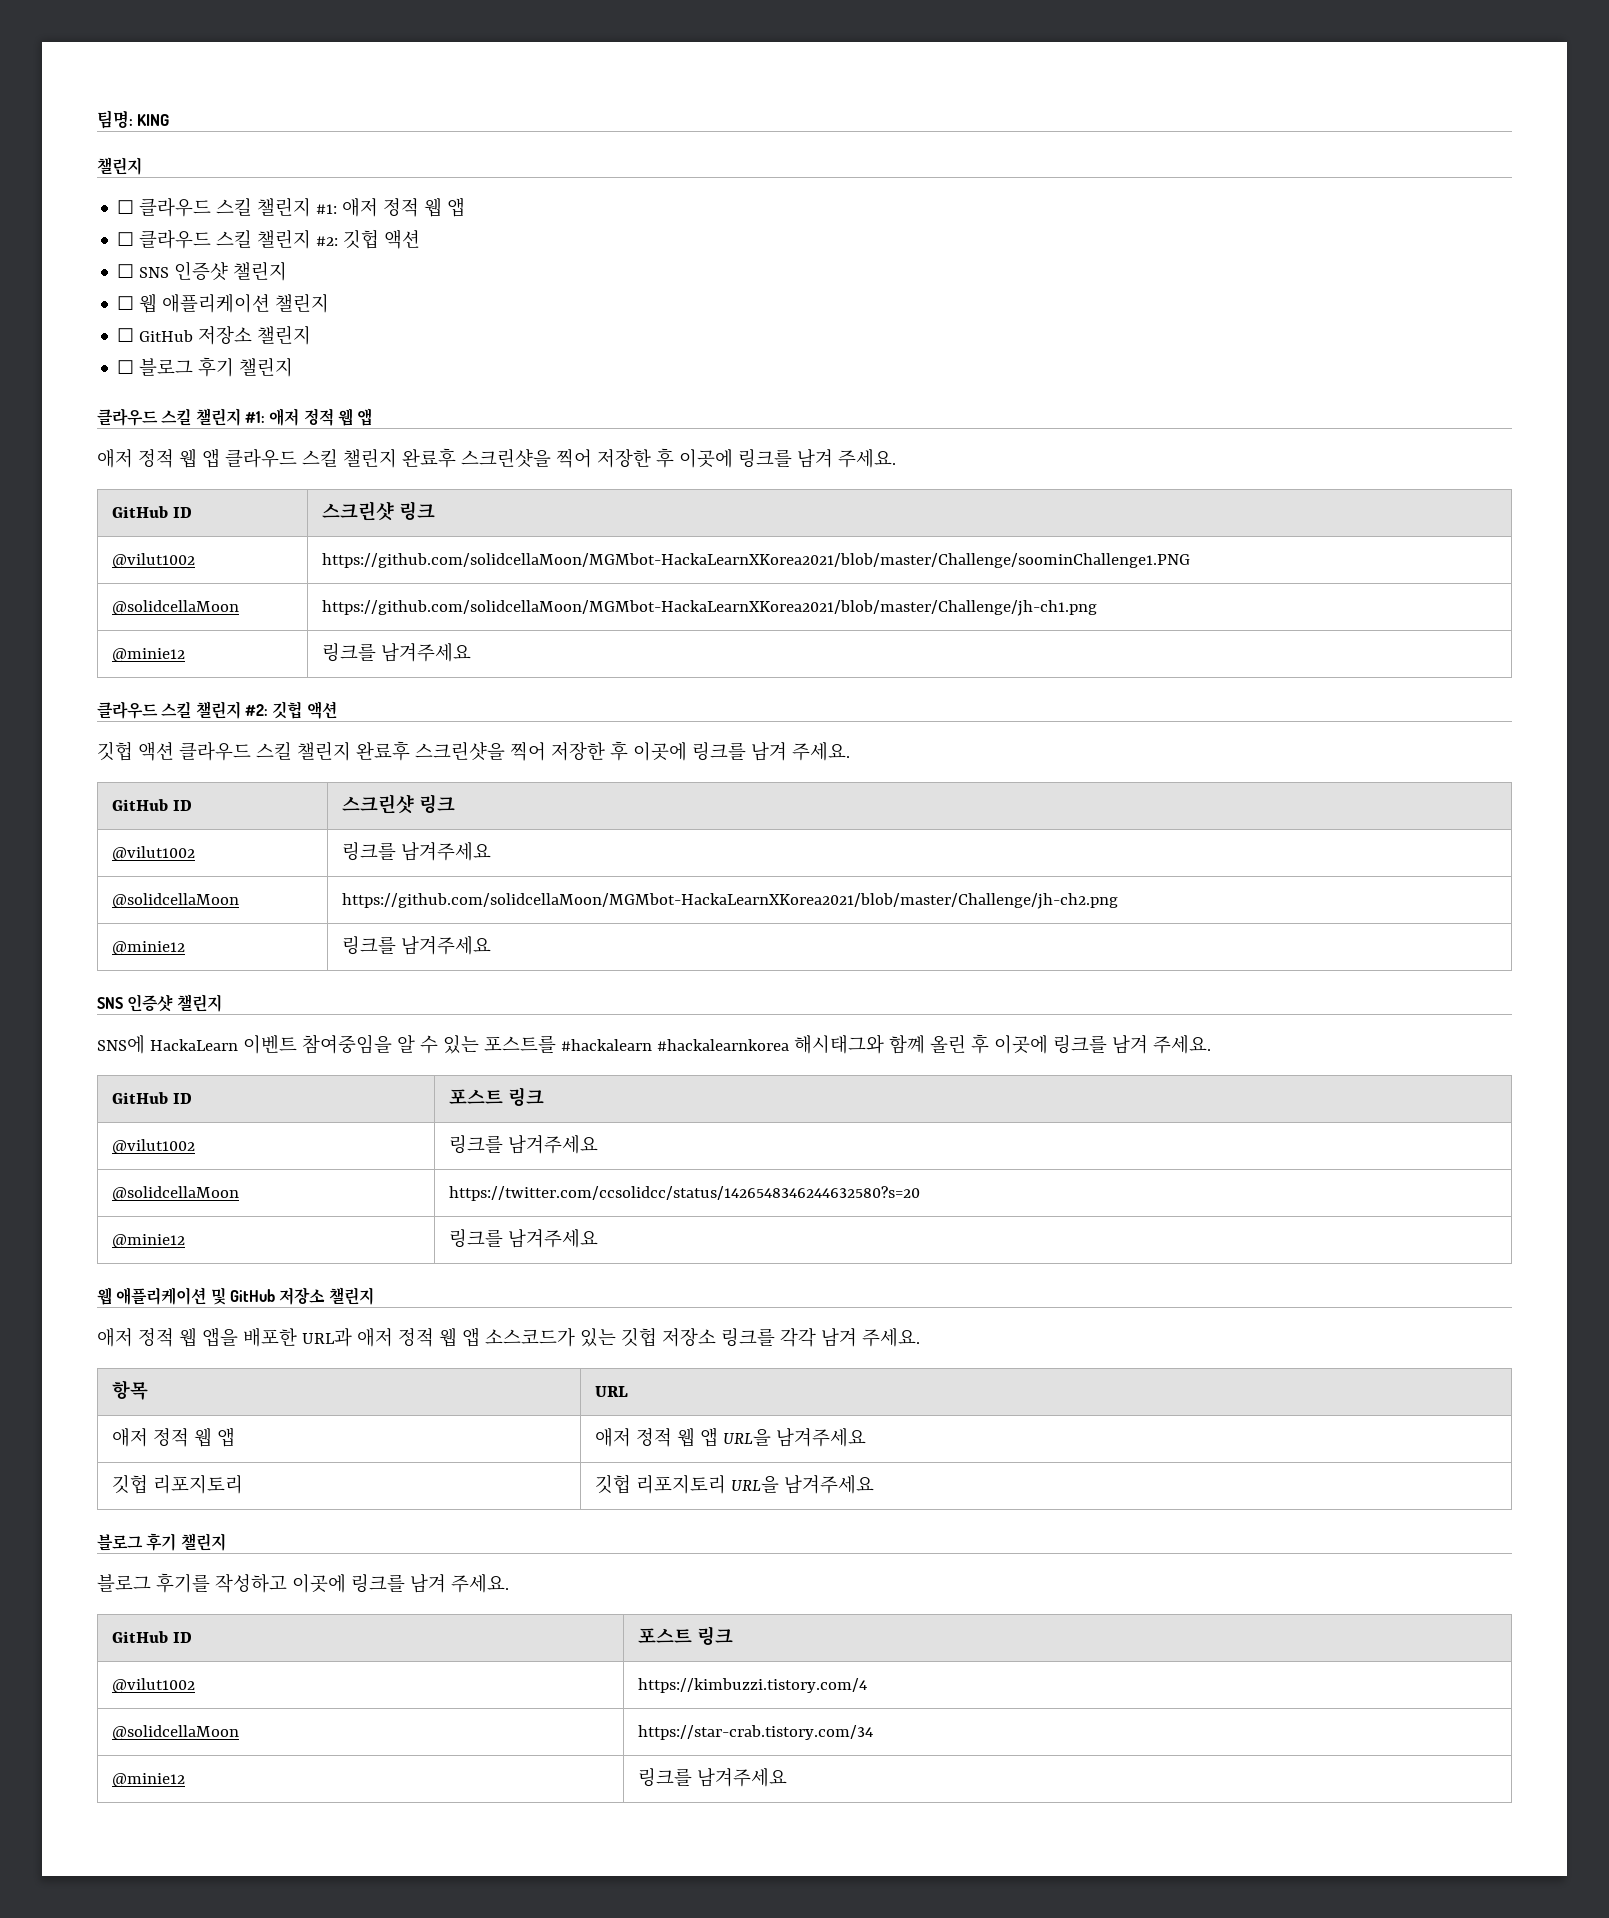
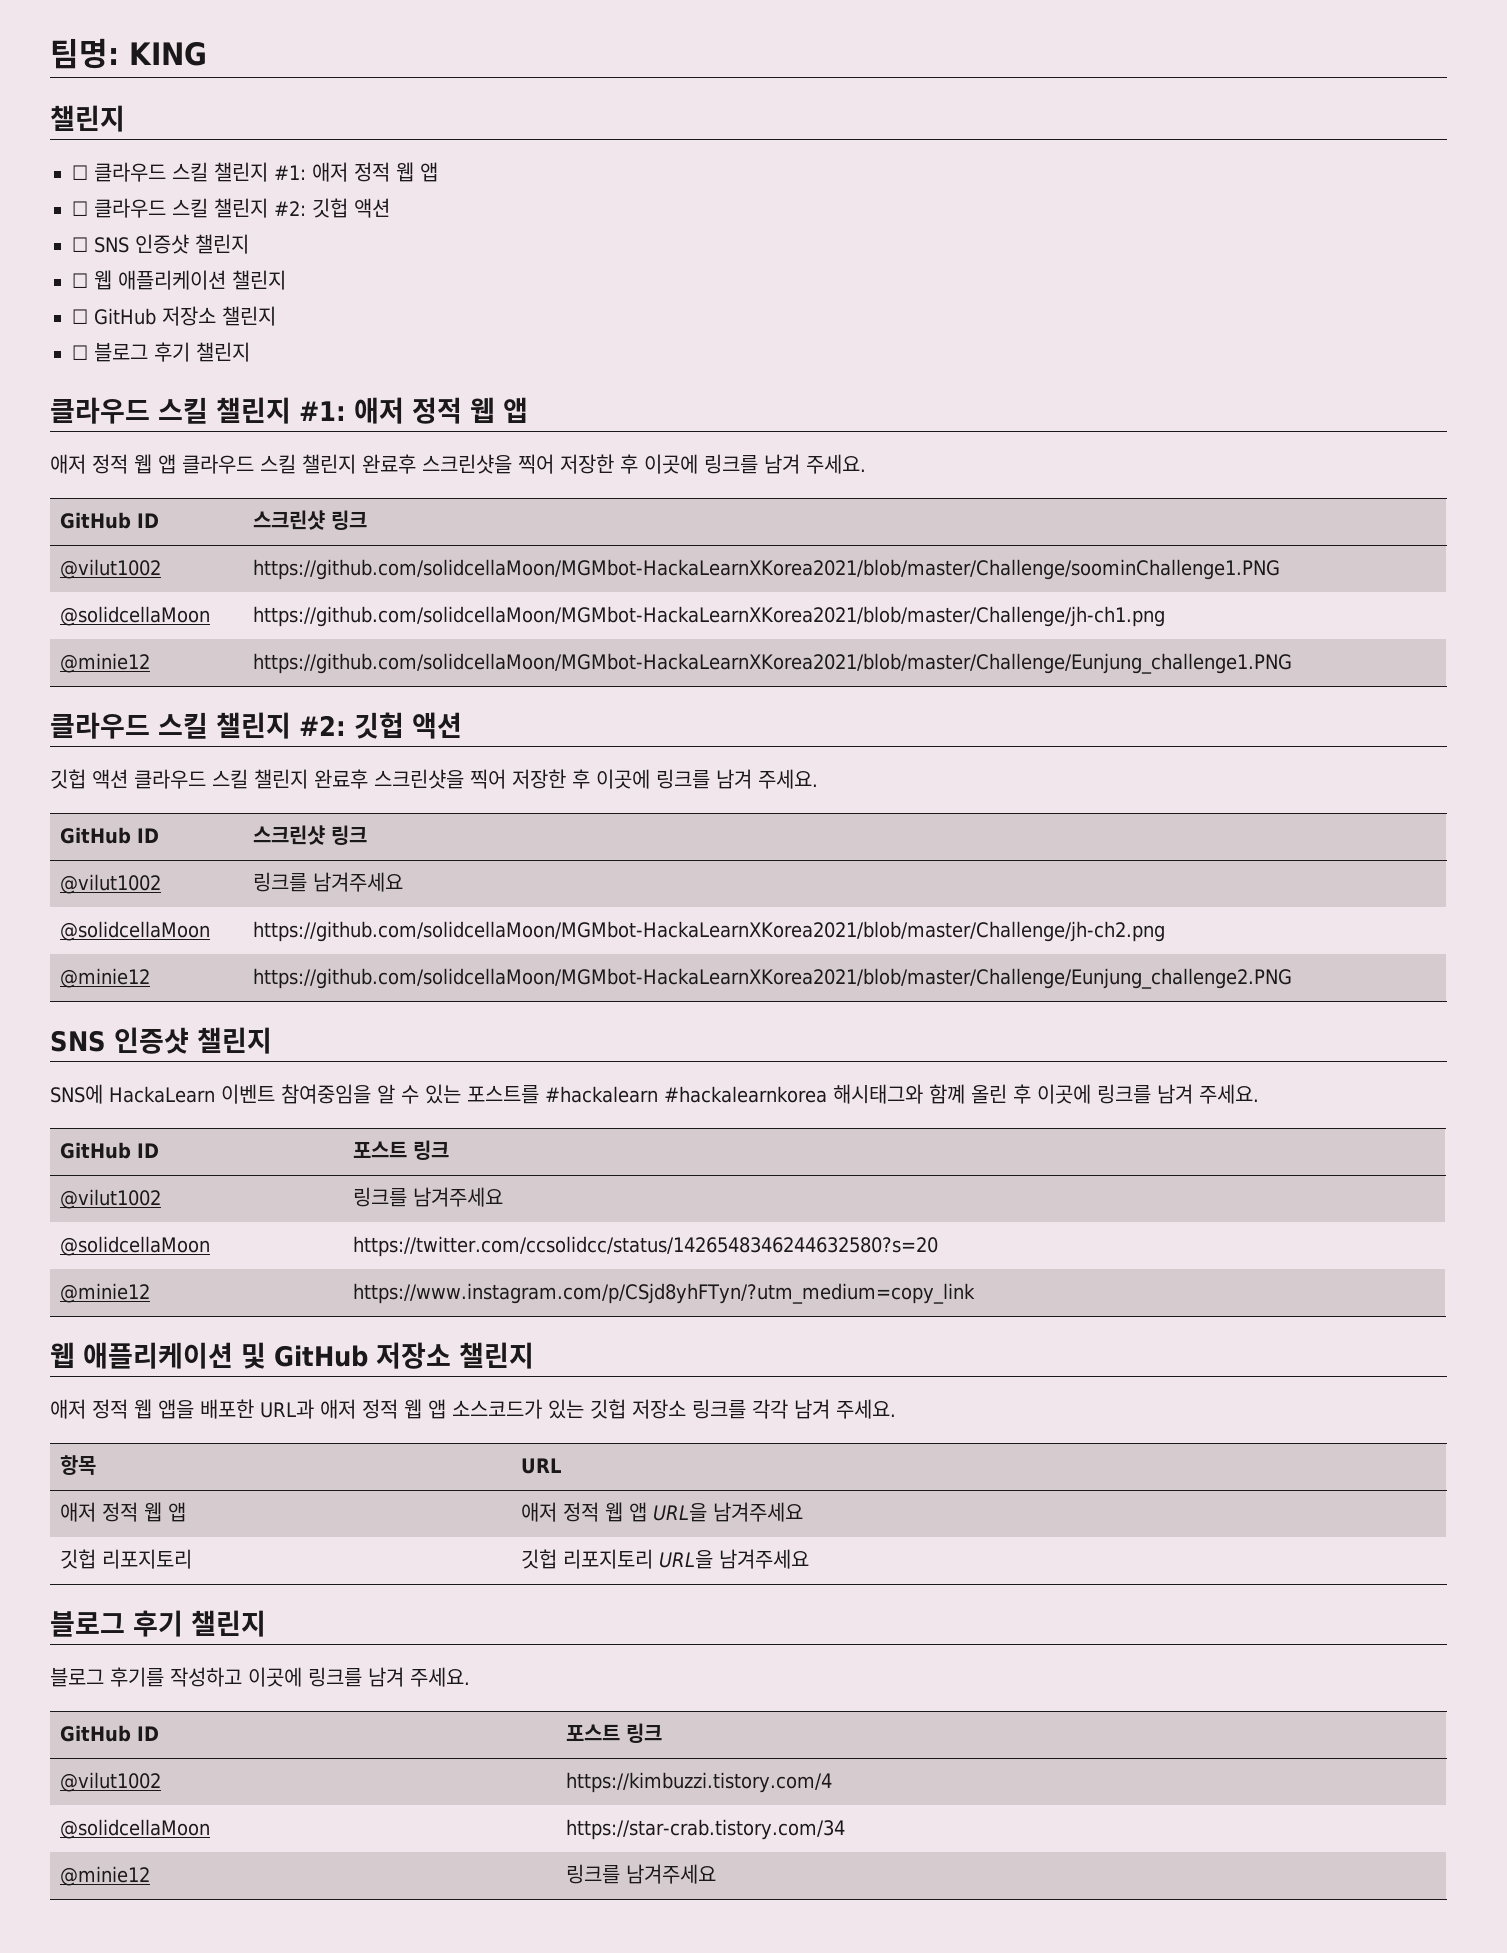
[321,643,471,662] 링크를 남겨주세요 -> [252,653,1292,674] https://github.com/solidcellaMoon/MGMbot-HackaLearnXKorea2021/blob/master/Challenge/Eunjung_challenge1.PNG
[341,936,491,955] 링크를 남겨주세요 -> [252,968,1292,989] https://github.com/solidcellaMoon/MGMbot-HackaLearnXKorea2021/blob/master/Challenge/Eunjung_challenge2.PNG
[448,1229,598,1248] 링크를 남겨주세요 -> [352,1283,975,1304] https://www.instagram.com/p/CSjd8yhFTyn/?utm_medium=copy_link

